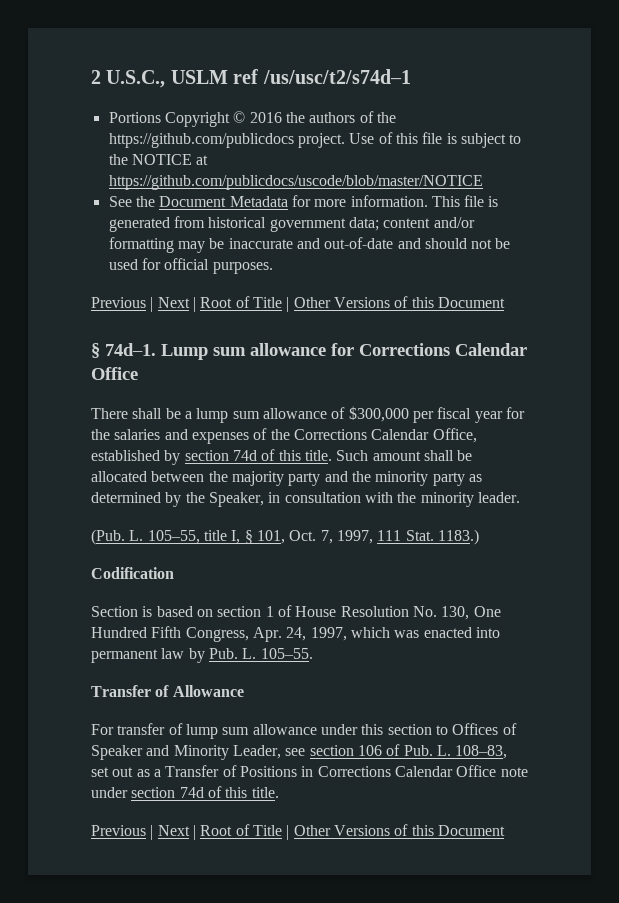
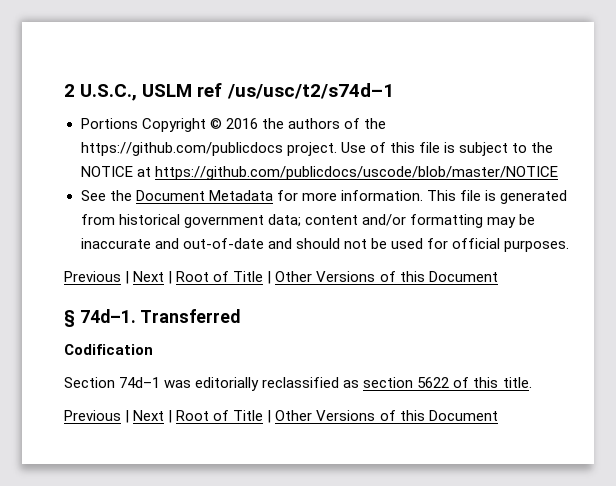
[161,343,527,360] [91,367,138,380] [91,406,525,423] [91,428,477,444] [91,449,473,465] [91,471,482,486] [91,492,520,507] [91,529,479,545] [91,567,174,579] [91,605,501,620] [91,626,500,642] [91,648,313,663] [91,685,244,697] [91,723,517,739] [91,744,508,760] [91,765,528,777] [91,787,204,798] Lump sum allowance for Corrections Calendar Office // There shall be a lump sum allowance of $300,000 per fiscal year for the salaries and expenses of the Corrections Calendar Office, established by section 74d of this title. Such amount shall be allocated between the majority party and the minority party as determined by the Speaker, in consultation with the minority leader. // (Pub. L. 105–55, title I, § 101, Oct. 7, 1997, 111 Stat. 1183.) // Codification // Section is based on section 1 of House Resolution No. 130, One Hundred Fifth Congress, Apr. 24, 1997, which was enacted into permanent law by Pub. L. 105–55. // Transfer of Allowance // For transfer of lump sum allowance under this section to Offices of Speaker and Minority Leader, see section 106 of Pub. L. 108–83, set out as a Transfer of Positions in Corrections Calendar Office note under section 74d -> [140,309,241,323] [64,344,153,355] [64,377,450,391] Transferred // Codification // Section 74d–1 was editorially reclassified as section 5622

